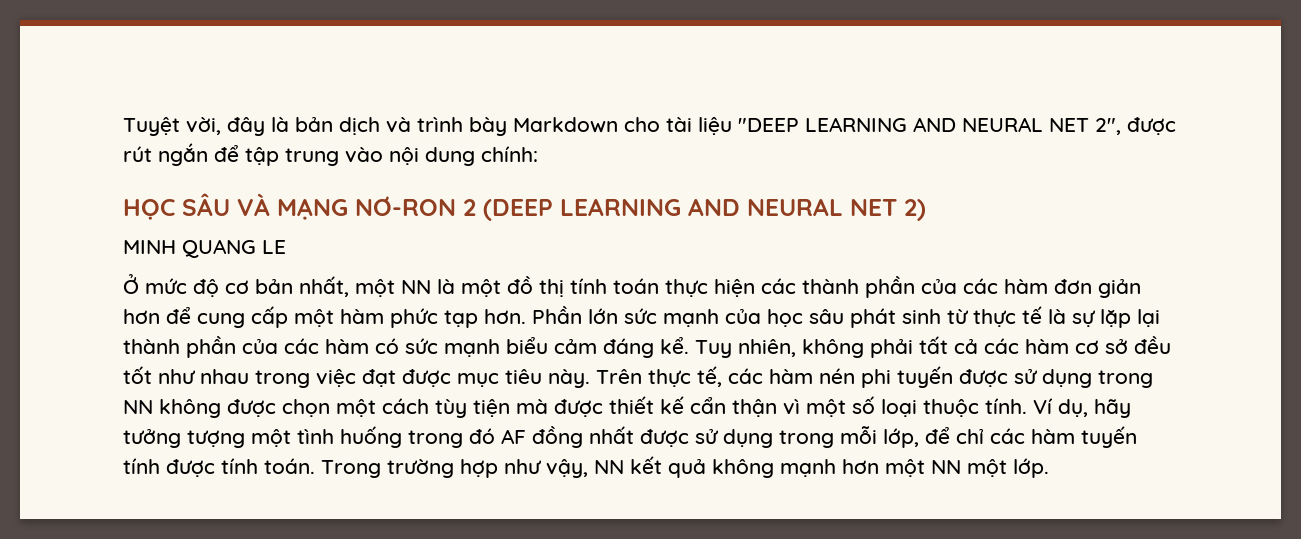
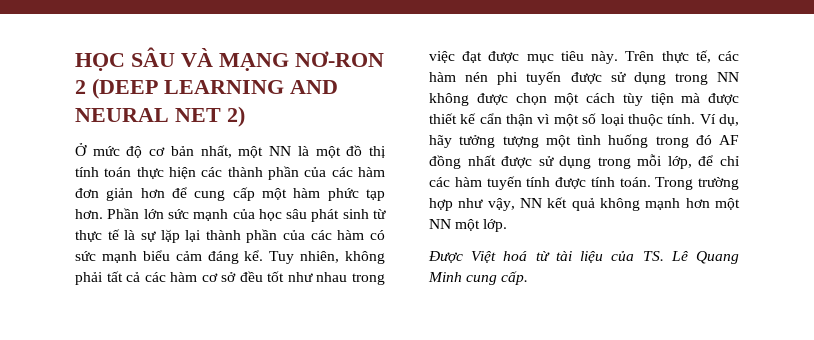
[123,117,1176,136] [123,143,538,166] Tuyệt vời, đây là bản dịch và trình bày Markdown cho tài liệu "DEEP LEARNING AND NEURAL NET 2", được rút ngắn để tập trung vào nội dung chính: // -> (75, 62) none
[123,239,286,258] // MINH QUANG LE -> (245, 116) none
(1049, 468) none -> [428,251,739,264] [428,271,529,285] // Được Việt hoá từ tài liệu của TS. Lê Quang Minh cung cấp.

